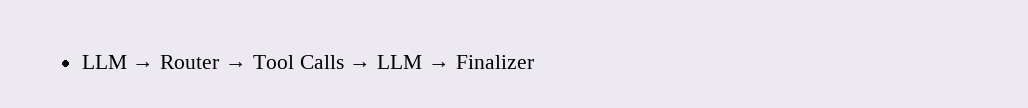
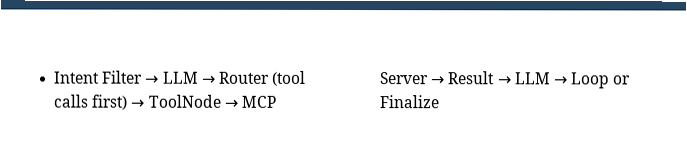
[81,55,534,69] LLM → Router → Tool Calls → LLM → Finalizer -> [53,70,307,86] [53,94,276,110] [379,71,632,89] [379,95,440,109] Intent Filter → LLM → Router (tool calls first) → ToolNode → MCP Server → Result → LLM → Loop or Finalize

